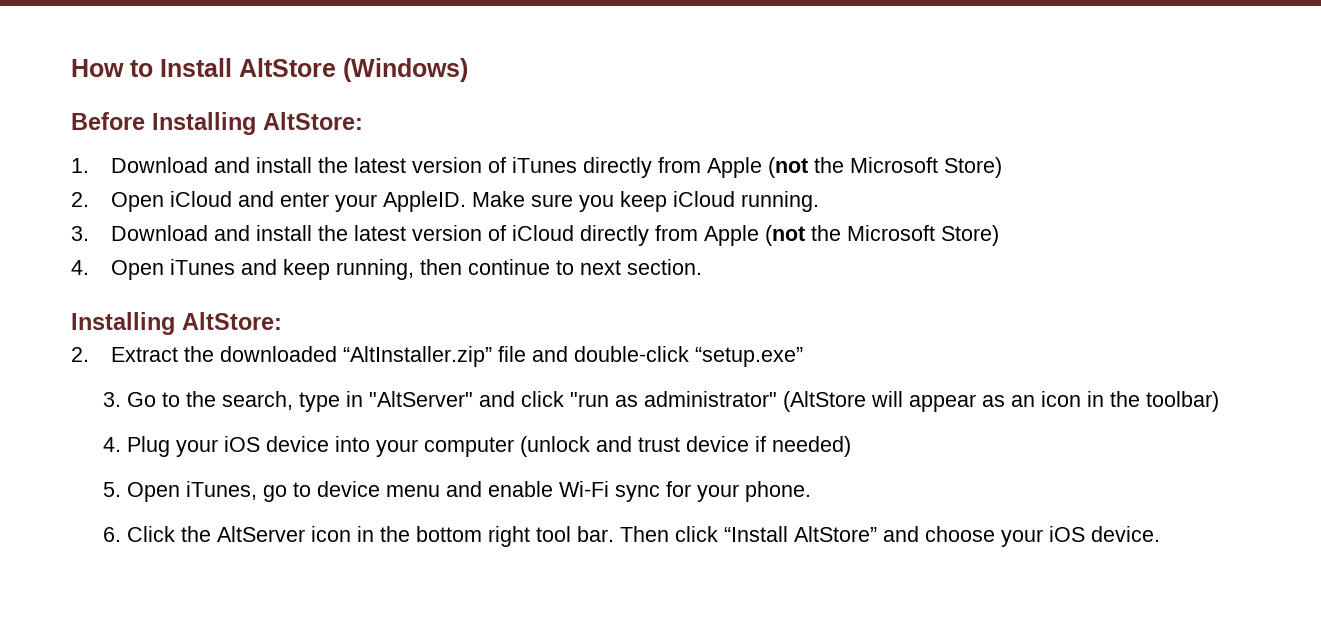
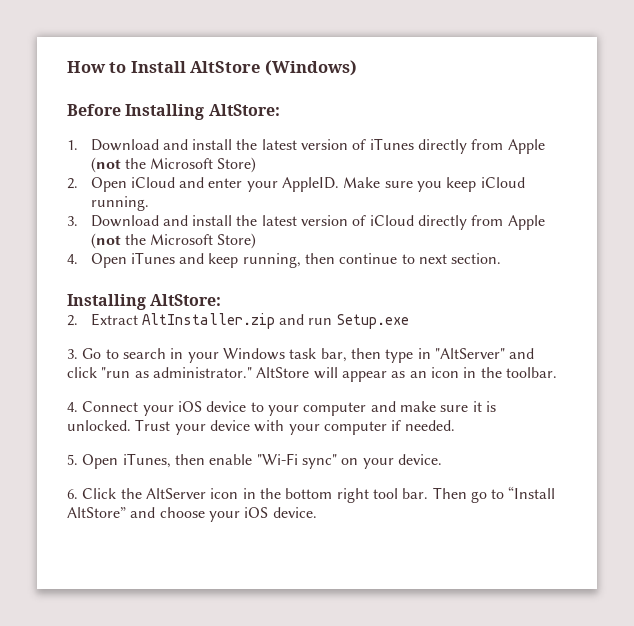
[184,346,804,367] [102,391,293,410] the downloaded “AltInstaller.zip” file and double-click “setup.exe” // 3. Go to the search, -> [141,313,409,329] [67,348,381,363] AltInstaller.zip and run Setup.exe // 3. Go to search in your Windows task bar, then
[643,391,866,412] administrator" (AltStore -> [152,367,310,378] administrator." AltStore
[1145,391,1219,412] [102,436,170,457] toolbar) // 4. Plug -> [505,367,557,378] [67,401,139,412] toolbar. // 4. Connect
[334,436,851,457] [102,481,811,502] into your computer (unlock and trust device if needed) // 5. Open iTunes, go to device menu and enable Wi-Fi sync for your phone. -> [250,401,496,416] [67,419,455,435] [67,453,442,469] to your computer and make sure it is unlocked. Trust your device with your computer if needed. // 5. Open iTunes, then enable "Wi-Fi sync" on your device.
[674,526,718,542] click -> [470,489,505,503] go to

